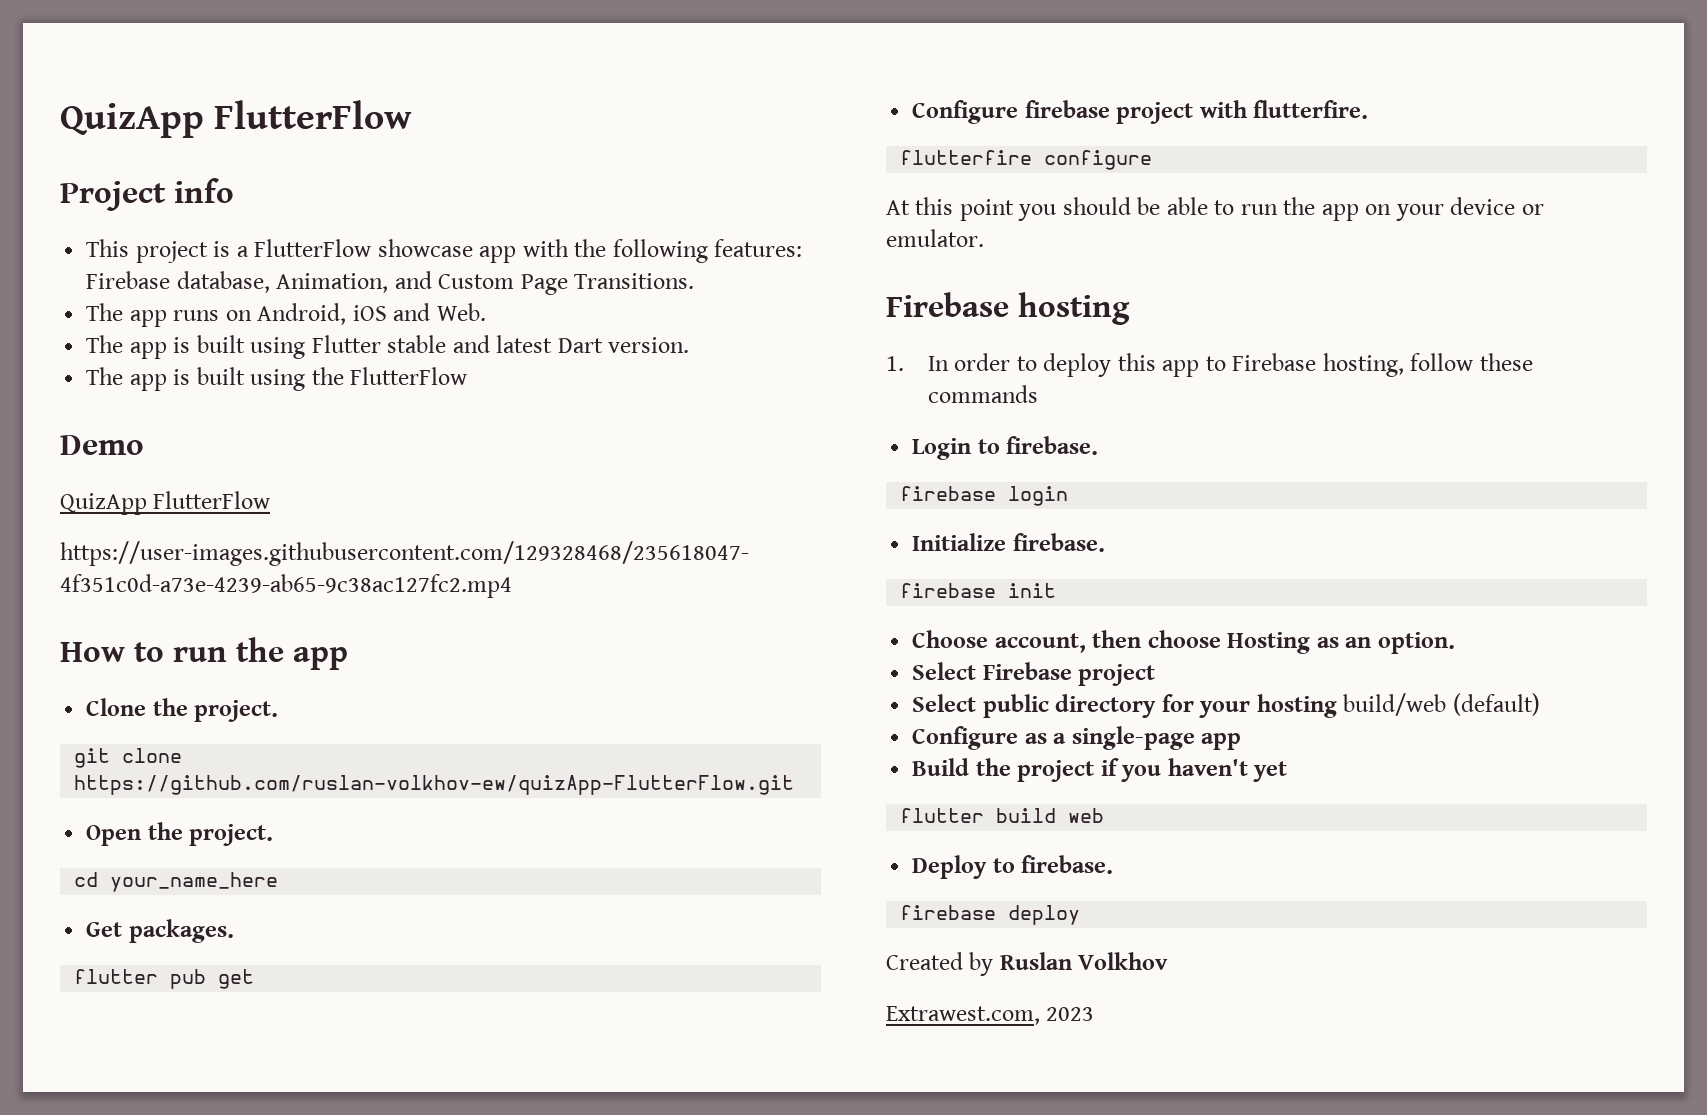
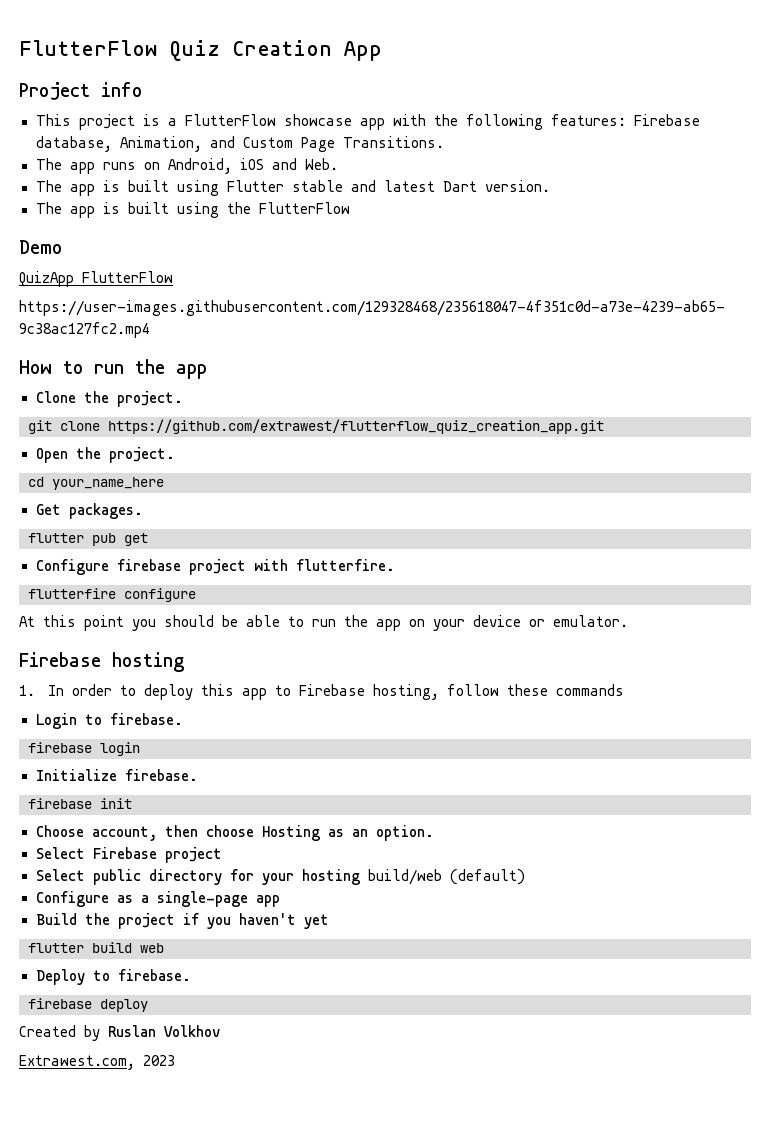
[60,100,413,138] QuizApp FlutterFlow -> [19,40,382,61] FlutterFlow Quiz Creation App
[74,775,795,795] https://github.com/ruslan-volkhov-ew/quizApp-FlutterFlow.git -> [108,419,604,434] https://github.com/extrawest/flutterflow_quiz_creation_app.git

